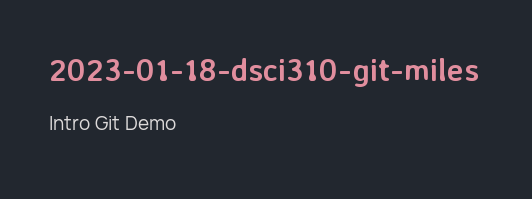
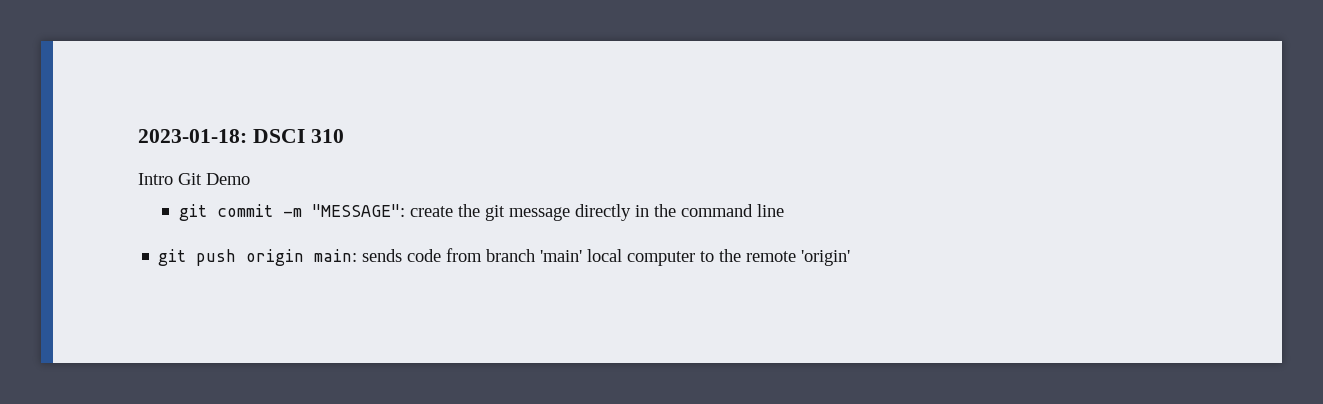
[49,58,479,87] 2023-01-18-dsci310-git-miles -> [138,129,344,143] 2023-01-18: DSCI 310
(177, 123) none -> [179,204,785,221] [158,248,851,266] // git commit -m "MESSAGE": create the git message directly in the command line // git push origin main: sends code from branch 'main' local computer to the remote 'origin'

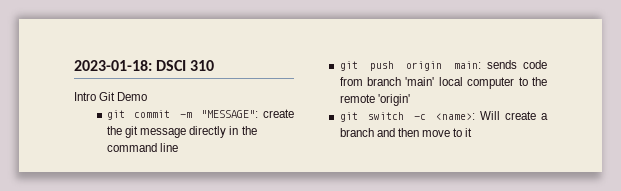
(851, 258) none -> [339,111,548,122] [339,128,473,137] // git switch -c <name>: Will create a branch and then move to it

